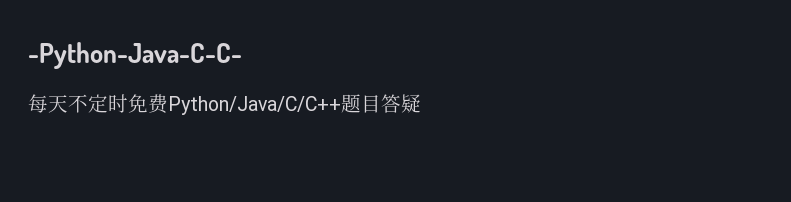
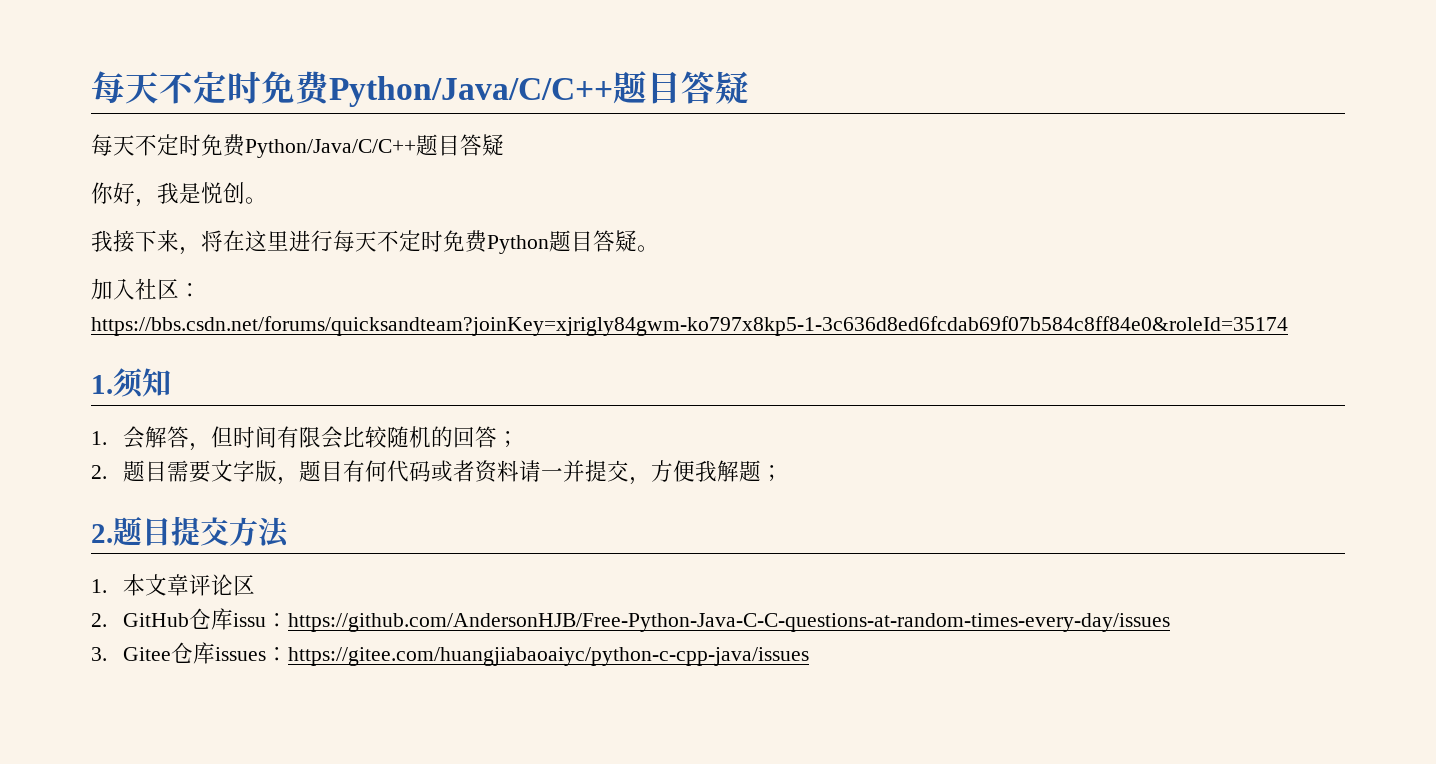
[28,42,242,69] [28,94,421,115] -Python-Java-C-C- // 每天不定时免费Python/Java/C/C++题目答疑 -> [91,71,749,107] [91,134,504,158] [91,182,267,207] [91,230,659,255] [91,278,201,300] [91,316,1288,336] [91,368,171,398] [91,426,520,451] [91,460,784,485] [91,516,290,548] [91,574,256,596] [91,608,1171,632] [91,642,810,666] 每天不定时免费Python/Java/C/C++题目答疑 // 每天不定时免费Python/Java/C/C++题目答疑 // 你好，我是悦创。 // 我接下来，将在这里进行每天不定时免费Python题目答疑。 // 加入社区：https://bbs.csdn.net/forums/quicksandteam?joinKey=xjrigly84gwm-ko797x8kp5-1-3c636d8ed6fcdab69f07b584c8ff84e0&roleId=35174 // 1.须知 // 1.会解答，但时间有限会比较随机的回答； // 2.题目需要文字版，题目有何代码或者资料请一并提交，方便我解题； // 2.题目提交方法 // 1.本文章评论区 // 2. GitHub仓库issu：https://github.com/AndersonHJB/Free-Python-Java-C-C-questions-at-random-times-every-day/issues // 3. Gitee仓库issues：https://gitee.com/huangjiabaoaiyc/python-c-cpp-java/issues

